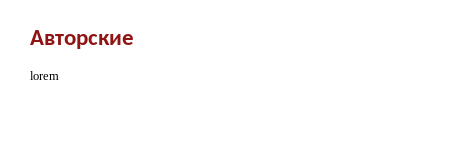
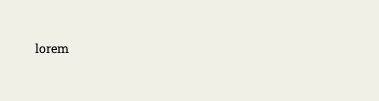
[30,30,134,49] Авторские // -> (35, 48) none

